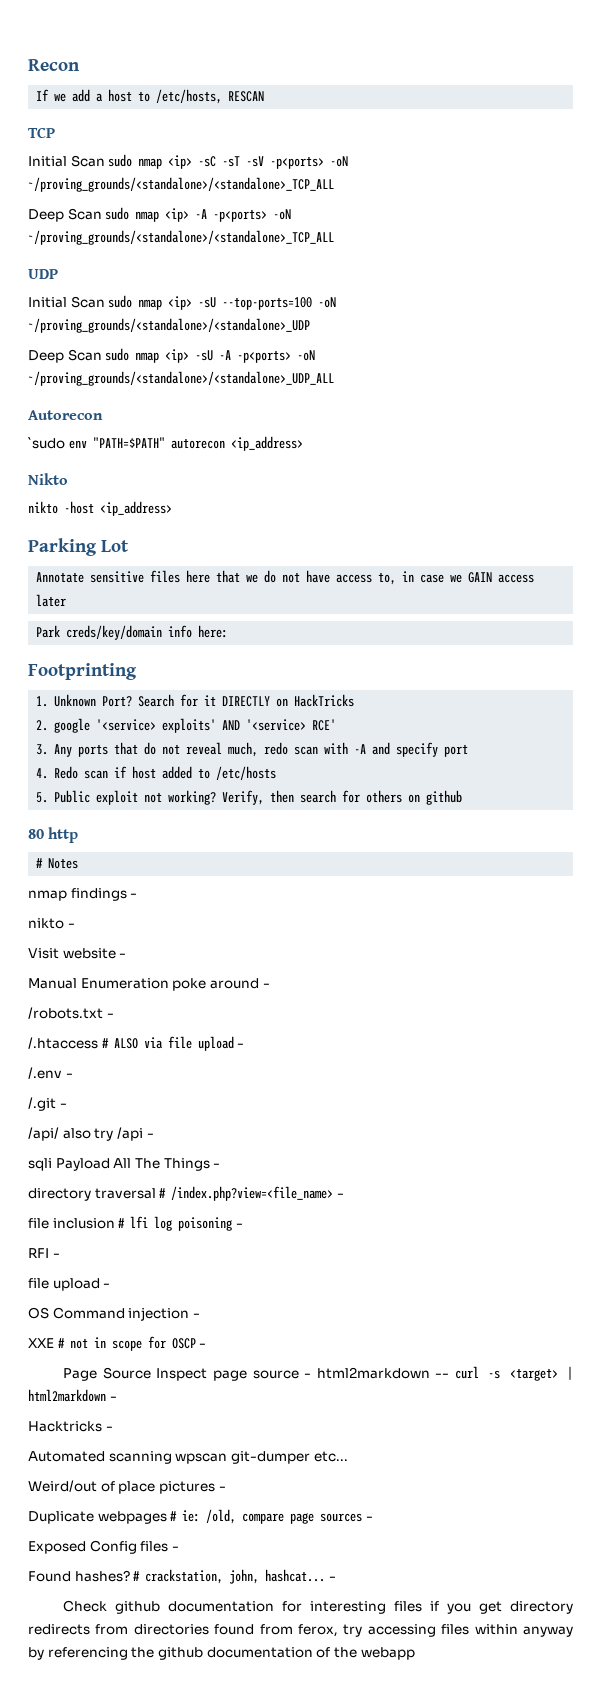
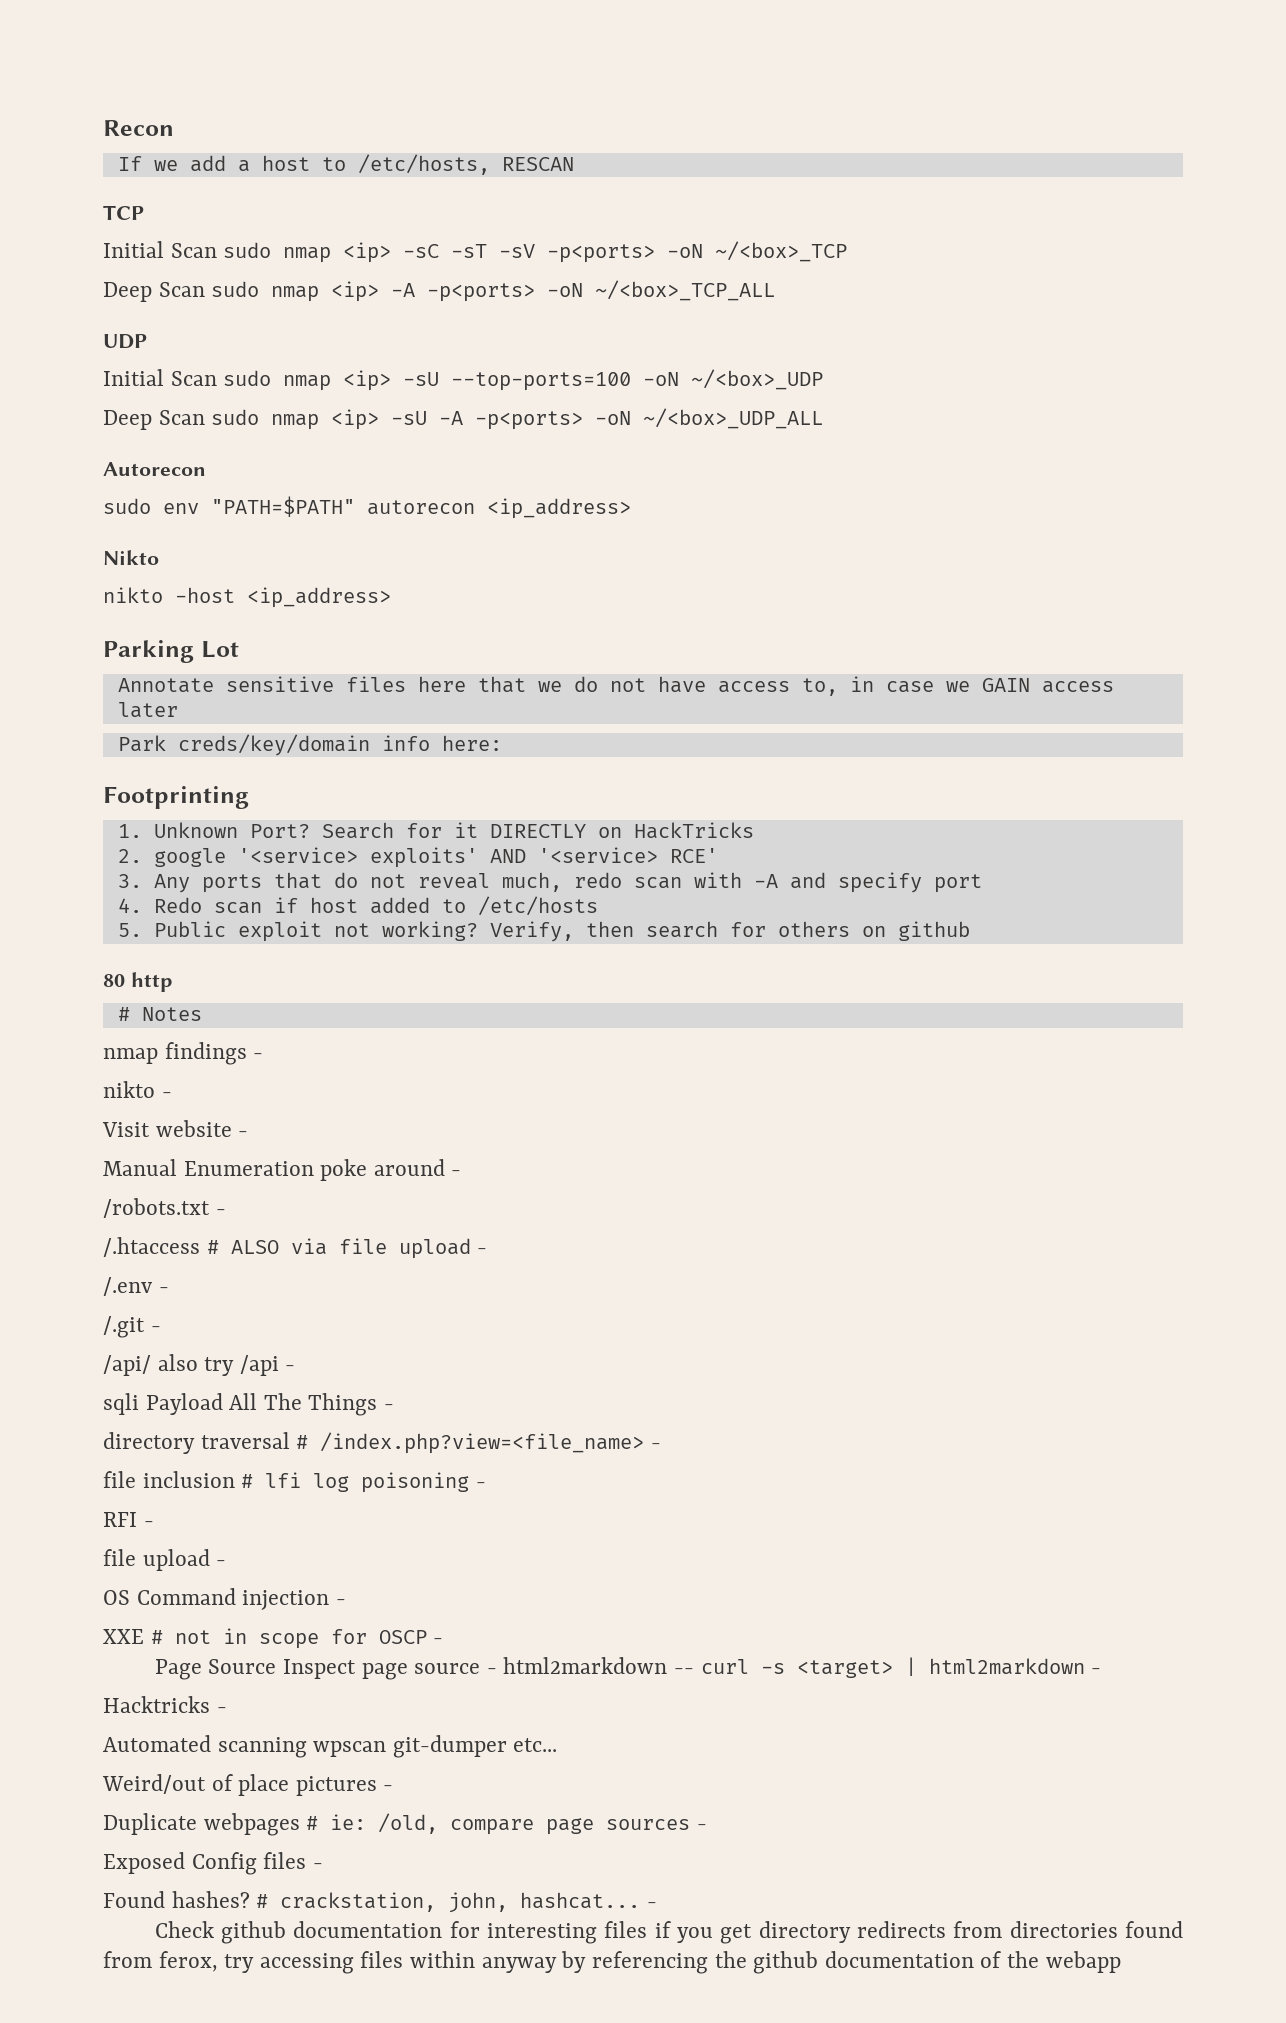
[28,177,334,192] ~/proving_grounds/<standalone>/<standalone>_TCP_ALL -> [715,241,848,262] ~/<box>_TCP
[28,230,334,245] ~/proving_grounds/<standalone>/<standalone>_TCP_ALL -> [595,280,776,301] ~/<box>_TCP_ALL
[28,318,310,333] ~/proving_grounds/<standalone>/<standalone>_UDP -> [691,369,824,390] ~/<box>_UDP
[28,371,334,386] ~/proving_grounds/<standalone>/<standalone>_UDP_ALL -> [643,408,824,429] ~/<box>_UDP_ALL
[28,437,65,449] `sudo -> [103,498,151,514] sudo

